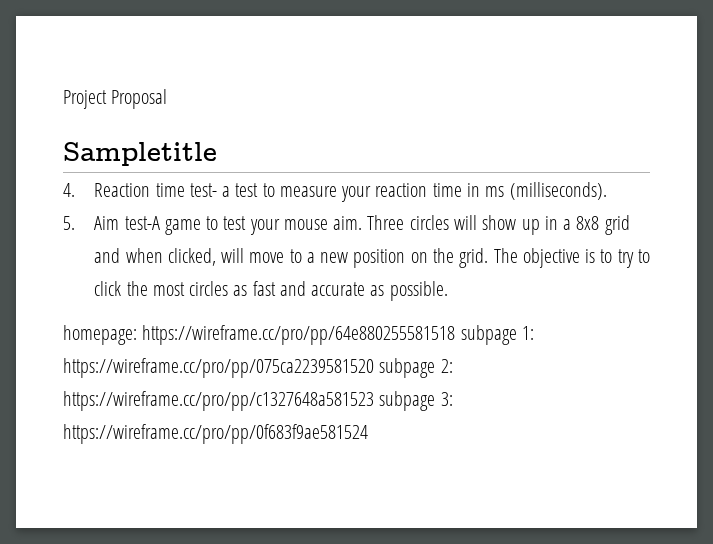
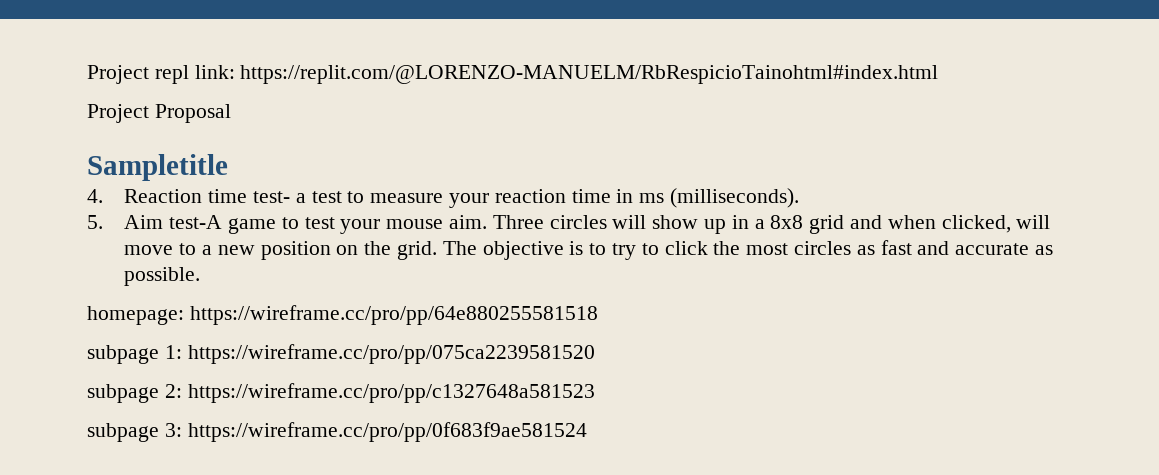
[63,90,107,109] Project -> [87,65,939,84] [87,104,149,123] Project repl link: https://replit.com/@LORENZO-MANUELM/RbRespicioTainohtml#index.html // Project
(456, 335) none -> (598, 315) //
(374, 368) none -> (595, 354) //
(374, 401) none -> (595, 393) //

